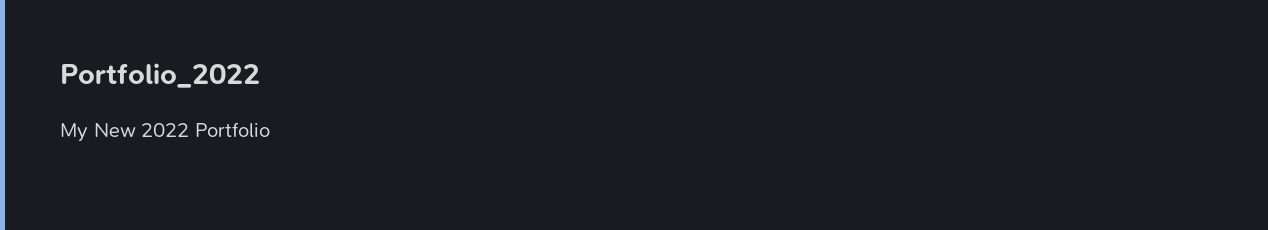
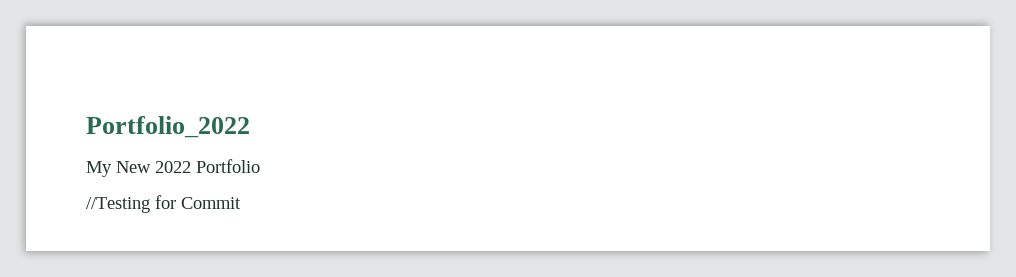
(270, 130) none -> [86,195,241,213] // //Testing for Commit

